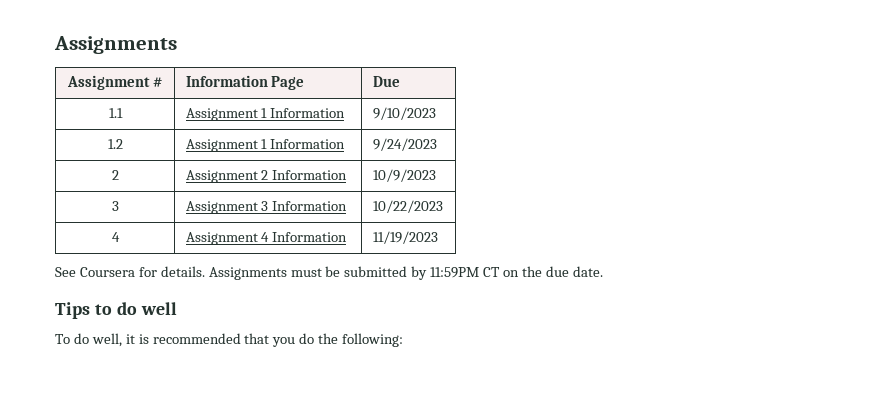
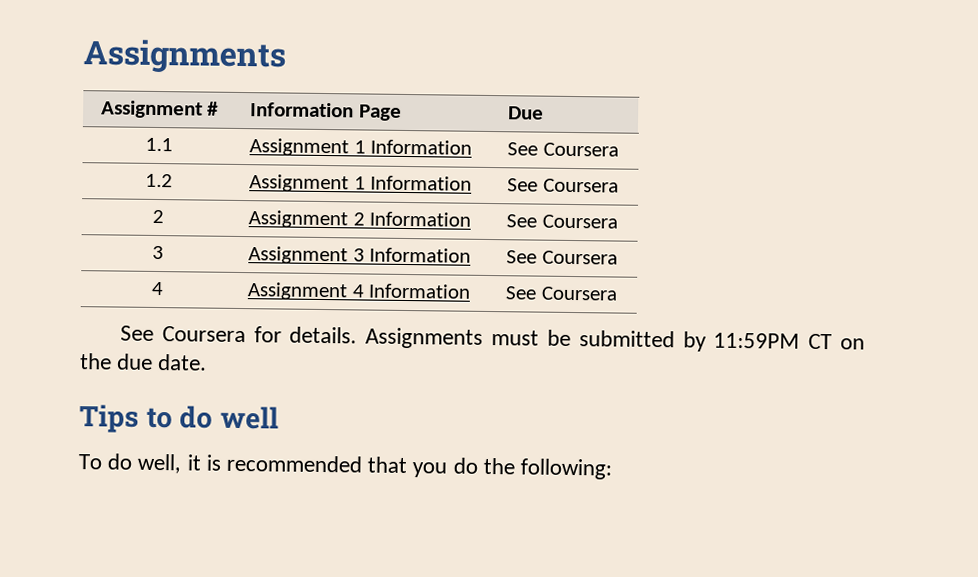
[372,107,436,120] 9/10/2023 -> [507,142,619,157] See Coursera
[372,138,437,151] 9/24/2023 -> [507,178,619,193] See Coursera
[372,169,436,182] 10/9/2023 -> [506,214,618,229] See Coursera
[372,200,443,213] 10/22/2023 -> [506,250,618,265] See Coursera
[372,231,438,244] 11/19/2023 -> [505,286,618,301] See Coursera

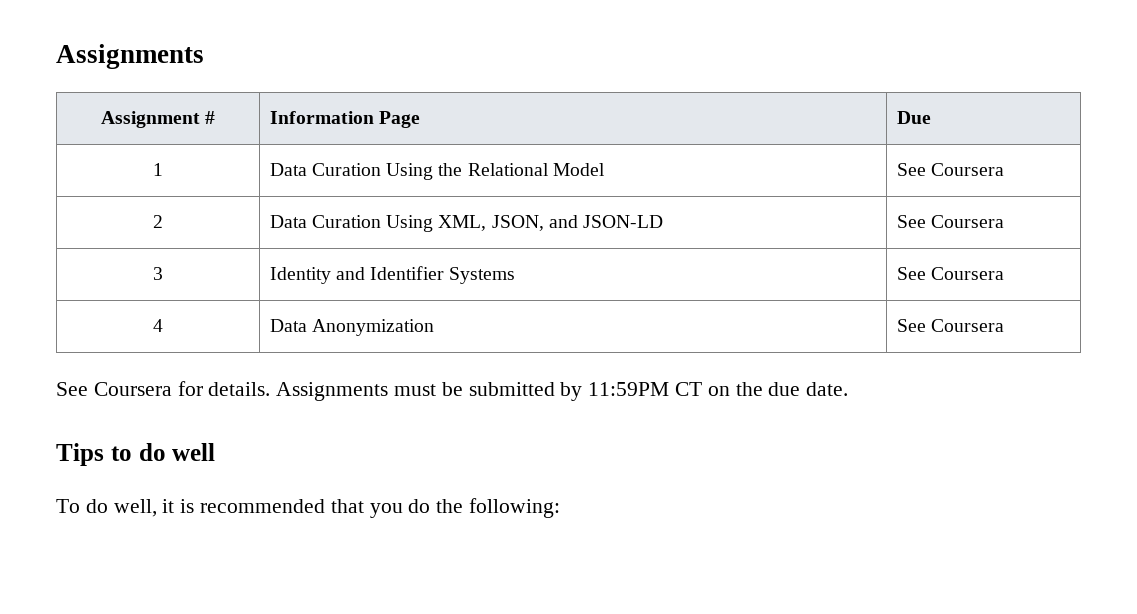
[144,137,173,152] [249,138,473,157] [507,142,619,157] [144,173,173,188] [249,174,473,193] [507,178,619,193] [151,209,164,224] [248,210,472,229] 1.1 | Assignment 1 Information | See Coursera // 1.2 | Assignment 1 Information | See Coursera // 2 | Assignment 2 Information -> [153,163,163,176] [269,163,605,180] [896,163,1004,176] [153,215,163,228] [269,215,664,232] 1 | Data Curation Using the Relational Model | See Coursera // 2 | Data Curation Using XML, JSON, and JSON-LD
[248,246,472,265] Assignment 3 Information -> [269,266,516,284] Identity and Identifier Systems
[247,282,472,301] Assignment 4 Information -> [269,319,434,336] Data Anonymization

